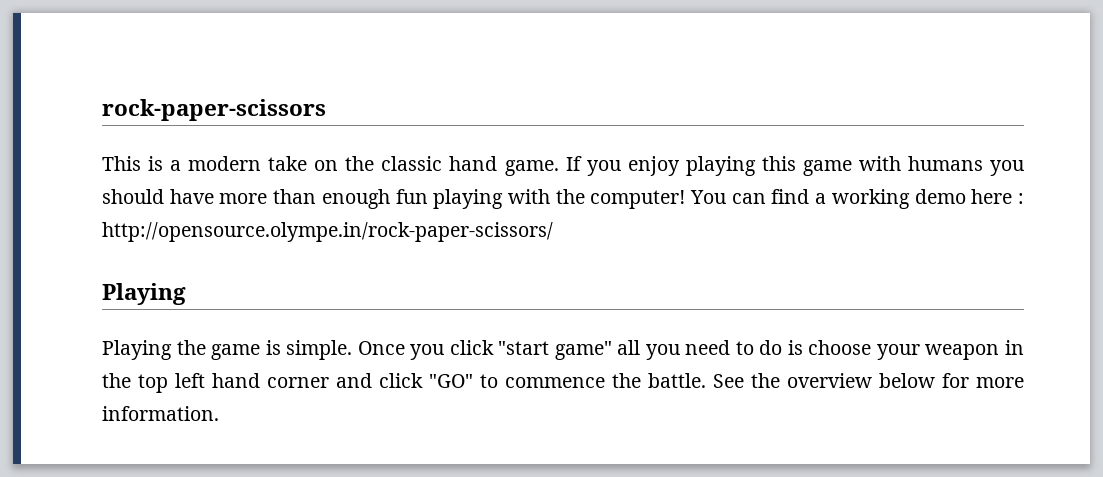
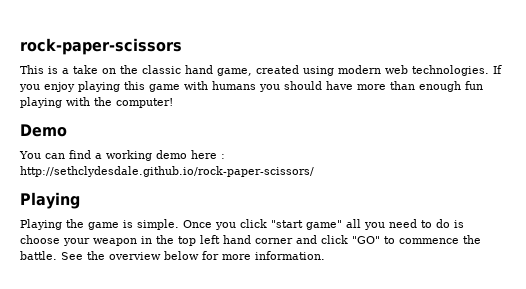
[188,156,262,171] modern -> (69, 71) none
[504,160,559,176] game. -> [217,65,489,76] game, created using modern web technologies.
(686, 199) none -> [20,124,67,137] // Demo //
[102,222,553,242] http://opensource.olympe.in/rock-paper-scissors/ -> [20,166,314,177] http://sethclydesdale.github.io/rock-paper-scissors/

